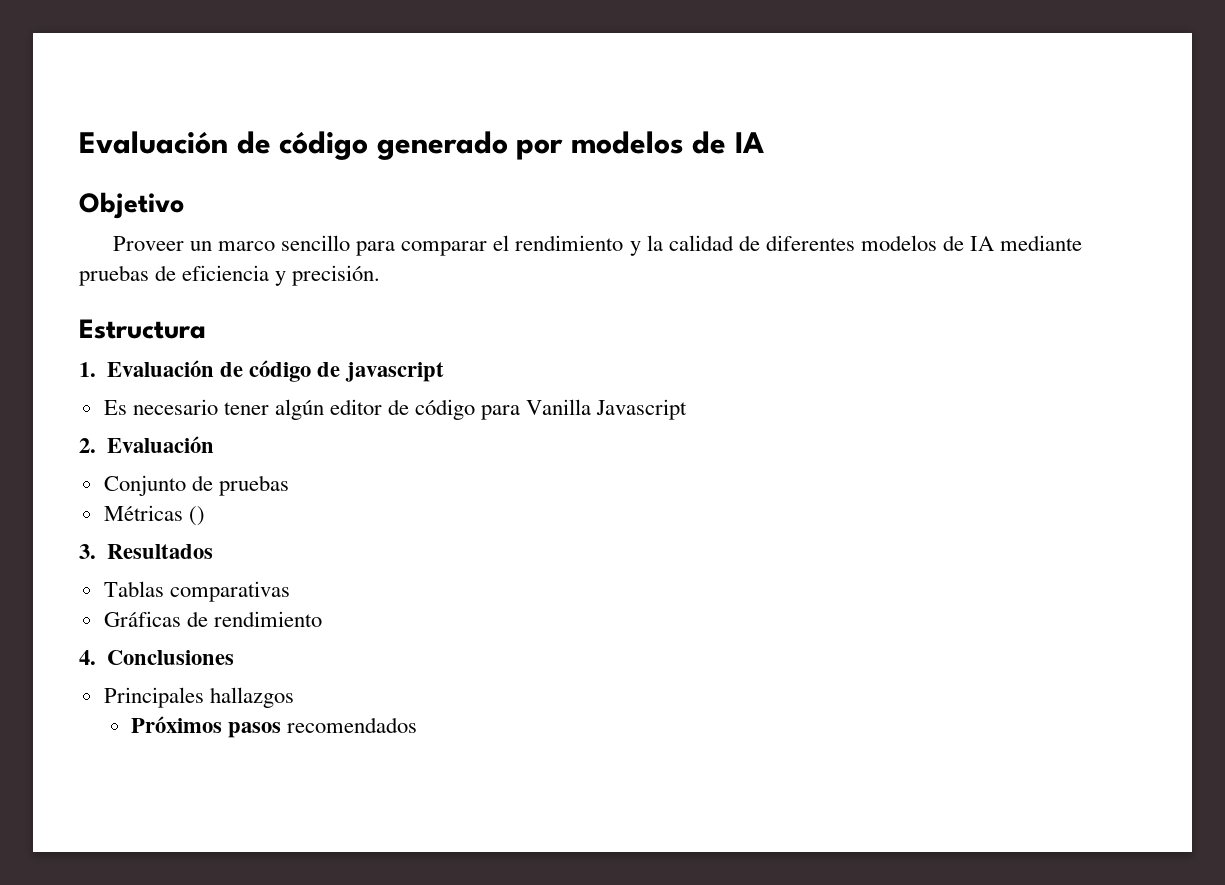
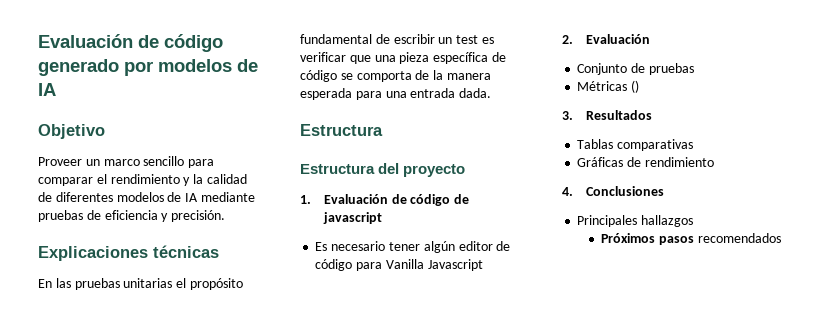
[79,319,206,339] Estructura -> [38,245,219,261] [38,278,243,290] [300,34,494,44] [300,52,506,64] [300,70,491,82] [300,88,492,100] [300,124,383,136] [300,163,466,177] Explicaciones técnicas // En las pruebas unitarias el propósito fundamental de escribir un test es verificar que una pieza específica de código se comporta de la manera esperada para una entrada dada. // Estructura // Estructura del proyecto

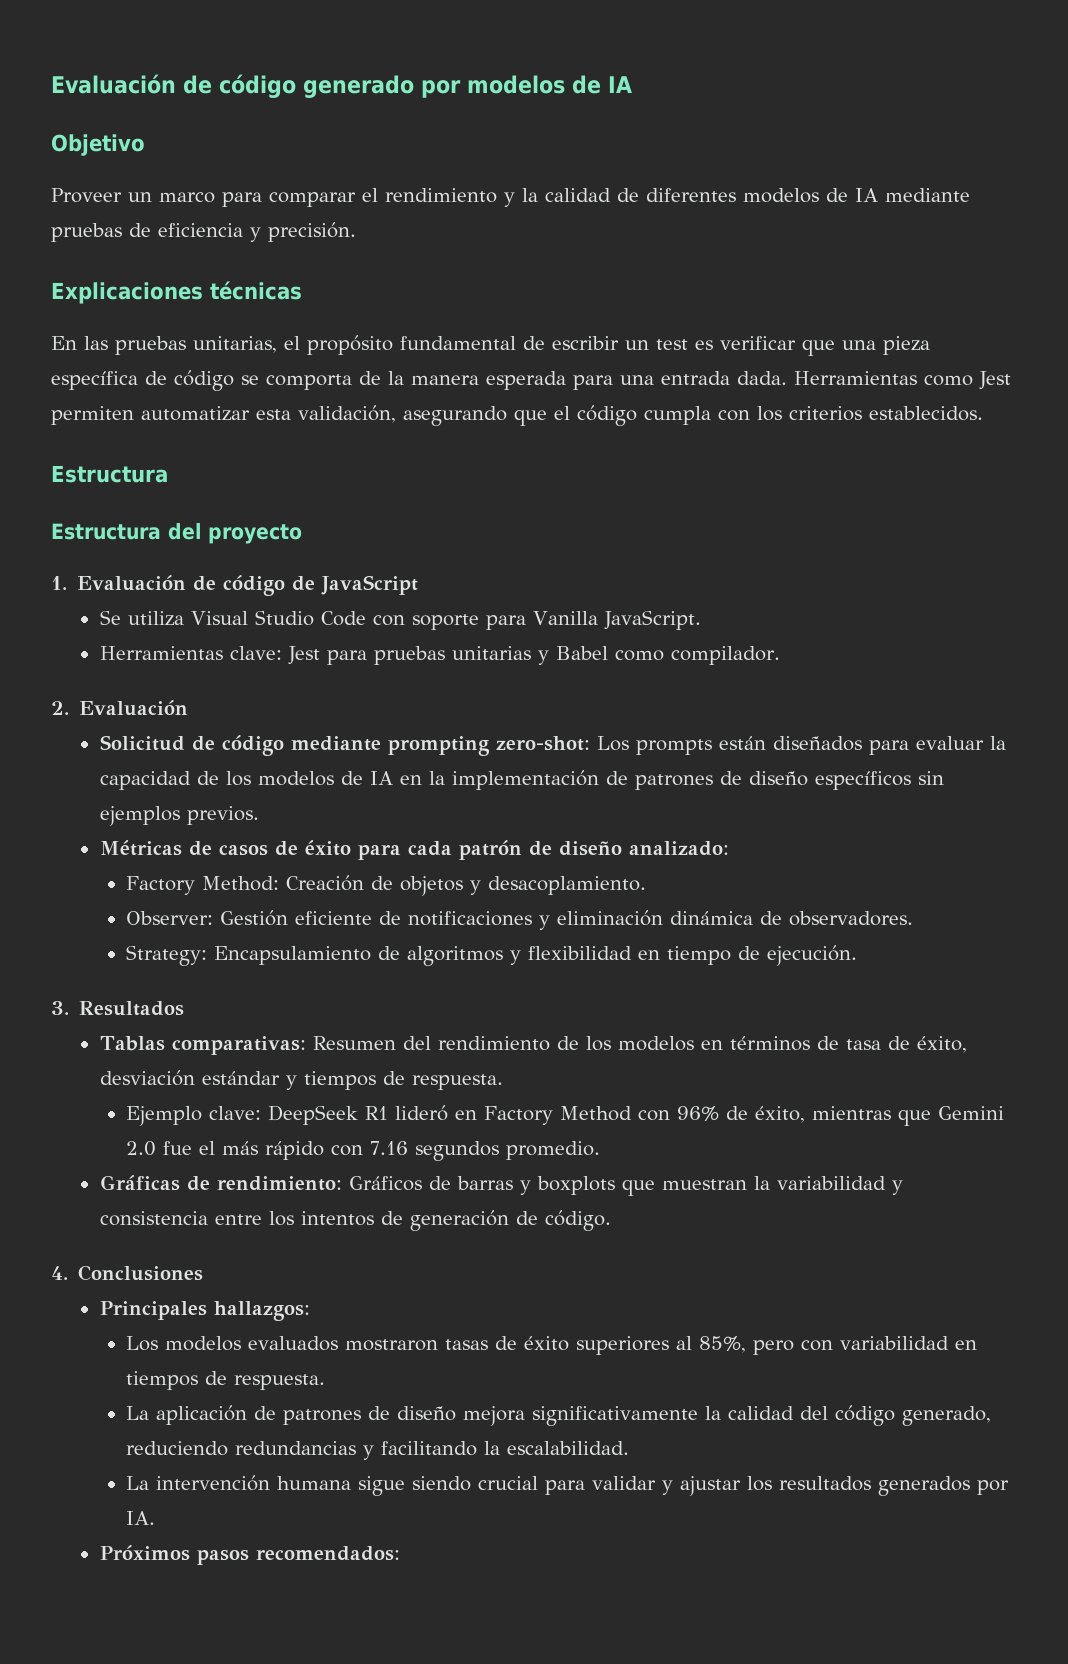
[143,156,185,166] sencillo -> (215, 197) none
[123,278,173,288] unitarias -> [193,336,277,353] unitarias,
(492, 93) none -> [794,371,1011,390] [51,405,983,426] Herramientas como Jest permiten automatizar esta validación, asegurando que el código cumpla con los criterios establecidos.
[322,212,382,224] [315,241,511,253] [315,259,483,271] [562,34,650,44] [577,63,694,75] [577,80,640,93] [562,110,652,120] [577,139,694,151] [577,157,714,167] [562,186,664,196] [577,215,694,227] javascript // Es necesario tener algún editor de código para Vanilla Javascript // 2. Evaluación // Conjunto de pruebas // Métricas () // 3. Resultados // Tablas comparativas // Gráficas de rendimiento // 4. Conclusiones // Principales hallazgos -> [321,575,419,595] [99,610,701,630] [99,646,780,665] [51,700,189,716] [99,735,1006,756] [99,770,944,790] [99,806,259,826] [99,840,729,860] [126,875,647,896] [126,910,914,930] [126,945,858,966] [51,1001,185,1016] [99,1036,967,1055] [99,1070,503,1090] [126,1105,1005,1126] [126,1141,601,1161] [99,1175,903,1196] [99,1210,611,1231] [51,1265,204,1281] [99,1301,310,1321] [126,1336,978,1355] [126,1371,326,1390] [126,1405,992,1426] [126,1441,630,1460] [126,1475,1010,1496] [126,1511,156,1525] JavaScript // Se utiliza Visual Studio Code con soporte para Vanilla JavaScript. // Herramientas clave: Jest para pruebas unitarias y Babel como compilador. // 2. Evaluación // Solicitud de código mediante prompting zero-shot: Los prompts están diseñados para evaluar la capacidad de los modelos de IA en la implementación de patrones de diseño específicos sin ejemplos previos. // Métricas de casos de éxito para cada patrón de diseño analizado: // Factory Method: Creación de objetos y desacoplamiento. // Observer: Gestión eficiente de notificaciones y eliminación dinámica de observadores. // Strategy: Encapsulamiento de algoritmos y flexibilidad en tiempo de ejecución. // 3. Resultados // Tablas comparativas: Resumen del rendimiento de los modelos en términos de tasa de éxito, desviación estándar y tiempos de respuesta. // Ejemplo clave: DeepSeek R1 lideró en Factory Method con 96% de éxito, mientras que Gemini 2.0 fue el más rápido con 7.16 segundos promedio. // Gráficas de rendimiento: Gráficos de barras y boxplots que muestran la variabilidad y consistencia entre los intentos de generación de código. // 4. Conclusiones // Principales hallazgos: // Los modelos evaluados mostraron tasas de éxito superiores al 85%, pero con variabilidad en tiempos de respuesta. // La aplicación de patrones de diseño mejora significativamente la calidad del código generado, reduciendo redundancias y facilitando la escalabilidad. // La intervención humana sigue siendo crucial para validar y ajustar los resultados generados por IA.
[697,233,781,243] recomendados -> [255,1546,400,1561] recomendados:

